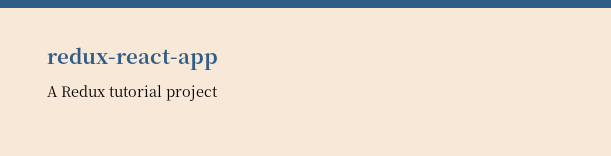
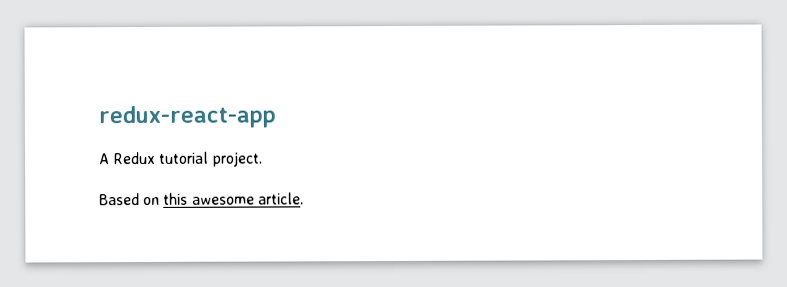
[166,85,218,101] project -> [212,151,263,167] [99,192,304,206] project. // Based on this awesome article.

